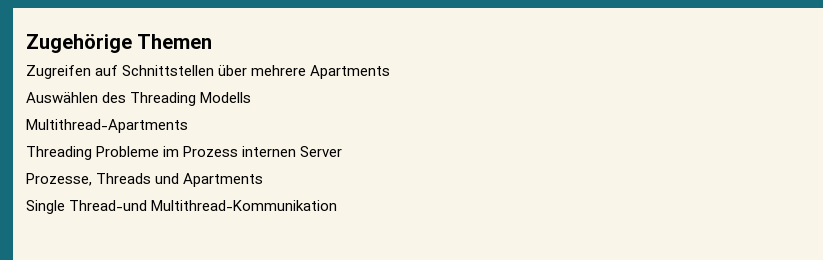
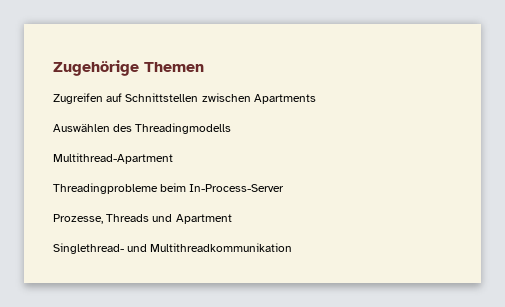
[218,65,307,76] über mehrere -> [201,93,251,102] zwischen
[130,92,252,106] [26,119,188,133] [26,146,343,160] Threading Modells // Multithread-Apartments // Threading Probleme im Prozess internen Server -> [135,123,232,134] [53,153,173,164] [53,183,285,194] Threadingmodells // Multithread-Apartment // Threadingprobleme beim In-Process-Server
[183,173,264,187] [26,200,338,214] Apartments // Single Thread-und Multithread-Kommunikation -> [175,214,232,224] [53,243,293,254] Apartment // Singlethread- und Multithreadkommunikation

